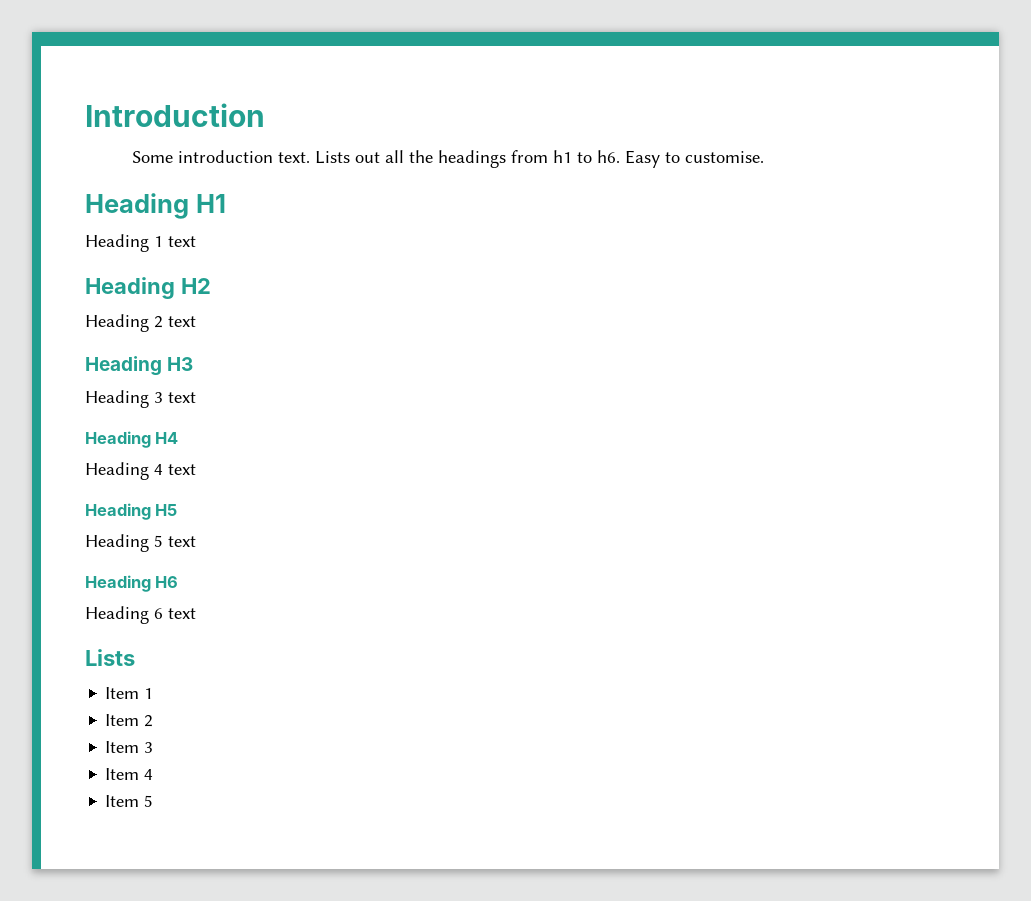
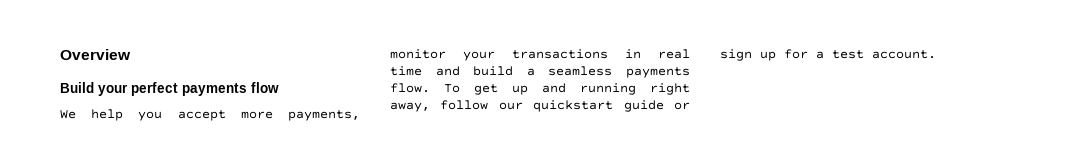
[85,103,265,127] [132,150,765,168] [85,193,226,219] [85,234,196,252] [85,277,211,299] [85,314,196,332] [85,356,194,376] [85,390,196,408] [85,431,179,448] [85,462,196,480] [85,503,178,520] [85,534,196,552] [85,575,179,592] [85,606,196,624] [85,649,135,666] [105,687,154,699] [105,714,154,727] [105,741,154,753] [105,768,154,780] [105,795,154,807] Introduction // Some introduction text. Lists out all the headings from h1 to h6. Easy to customise. // Heading H1 // Heading 1 text // Heading H2 // Heading 2 text // Heading H3 // Heading 3 text // Heading H4 // Heading 4 text // Heading H5 // Heading 5 text // Heading H6 // Heading 6 text // Lists // Item 1 // Item 2 // Item 3 // Item 4 // Item 5 -> [60,49,131,60] [60,82,279,96] [60,109,360,121] [390,49,690,61] [390,66,690,78] [390,83,690,95] [390,100,690,112] [720,49,936,61] Overview // Build your perfect payments flow // We help you accept more payments, monitor your transactions in real time and build a seamless payments flow. To get up and running right away, follow our quickstart guide or sign up for a test account.

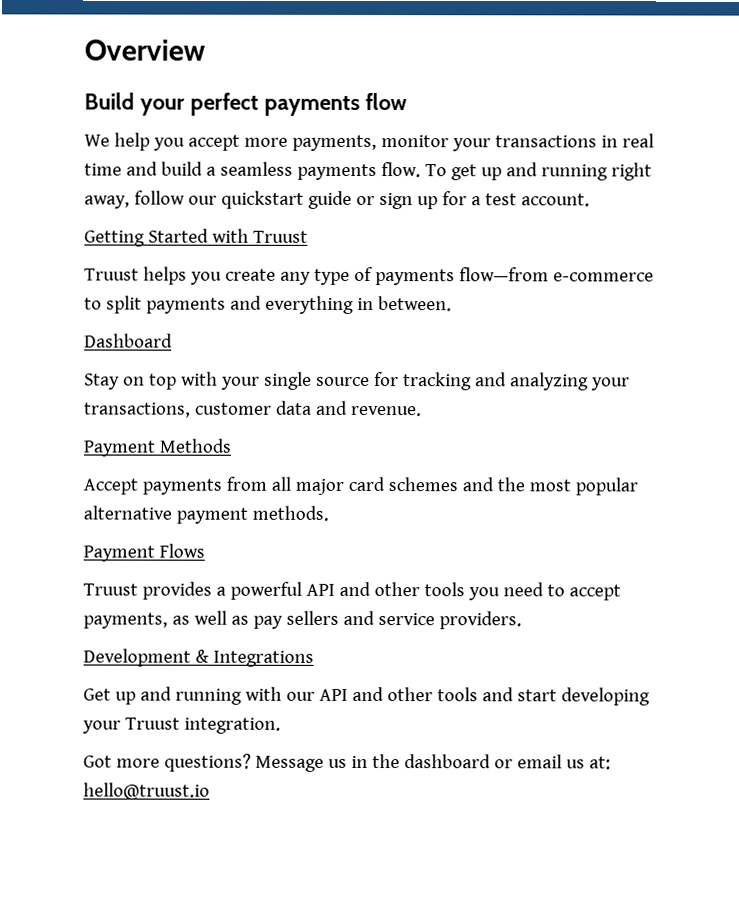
(936, 54) none -> [84,228,308,247] [84,266,654,286] [84,295,452,314] [84,333,173,348] [84,371,630,391] [84,400,422,418] [83,438,232,457] [83,476,638,496] [83,505,329,524] [83,543,205,562] [83,581,621,601] [83,610,522,630] [83,648,314,667] [83,686,650,706] [82,717,281,734] [83,753,611,772] [83,782,210,800] // Getting Started with Truust // Truust helps you create any type of payments flow—from e-commerce to split payments and everything in between. // Dashboard // Stay on top with your single source for tracking and analyzing your transactions, customer data and revenue. // Payment Methods // Accept payments from all major card schemes and the most popular alternative payment methods. // Payment Flows // Truust provides a powerful API and other tools you need to accept payments, as well as pay sellers and service providers. // Development & Integrations // Get up and running with our API and other tools and start developing your Truust integration. // Got more questions? Message us in the dashboard or email us at: hello@truust.io

